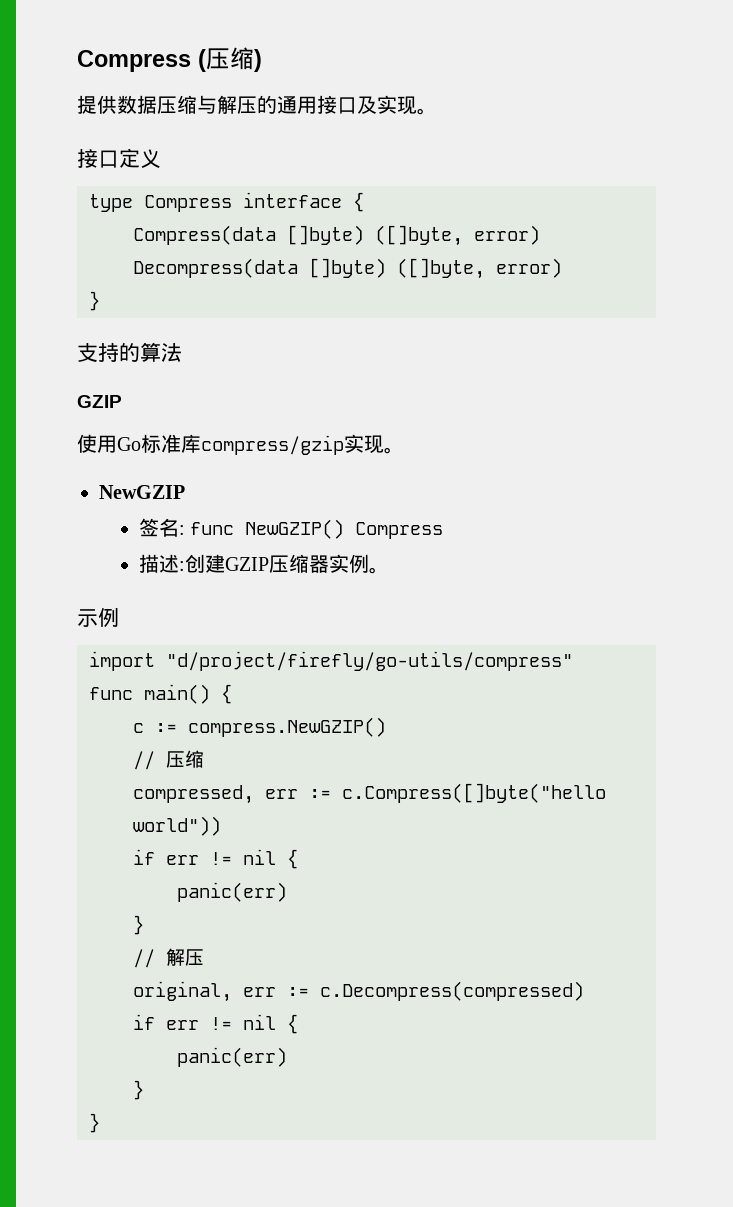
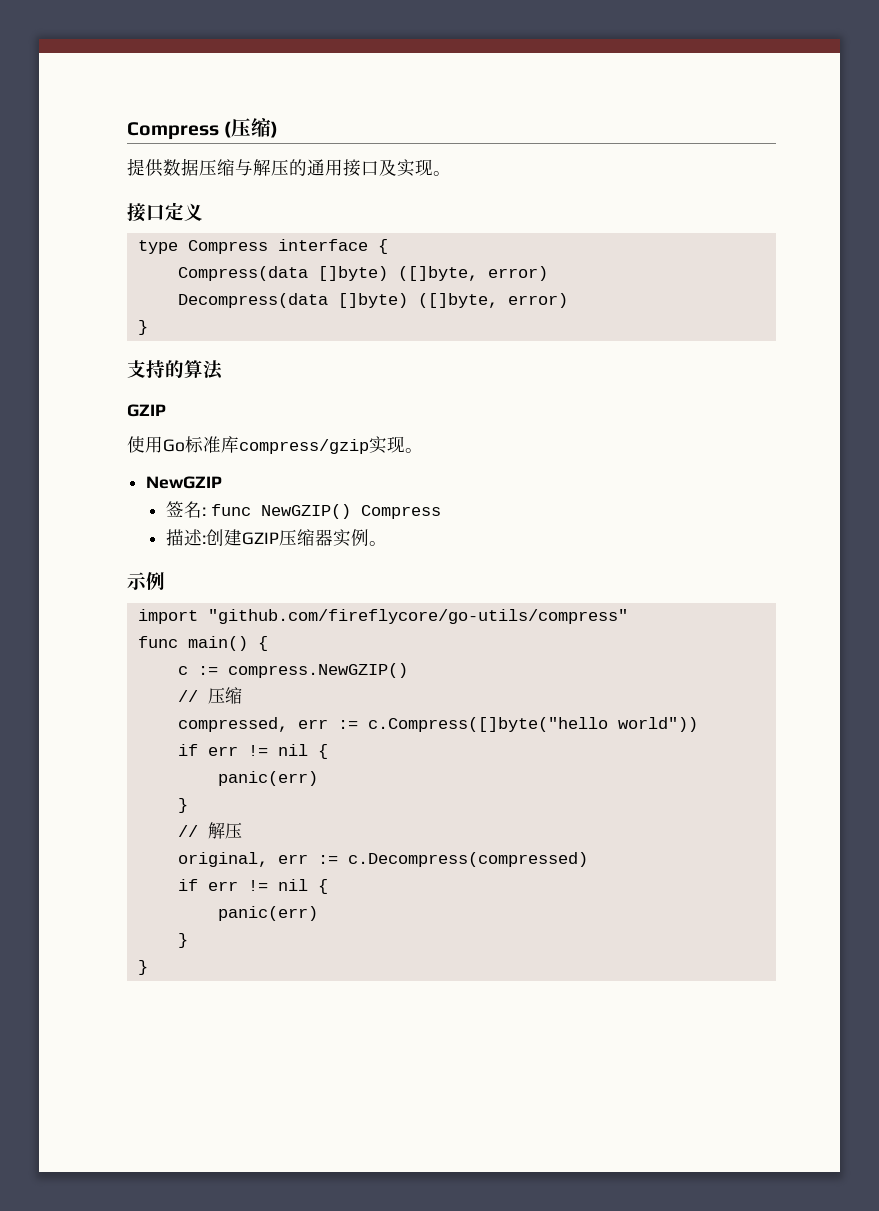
[166,651,573,671] "d/project/firefly/go-utils/compress" -> [207,609,628,624] "github.com/fireflycore/go-utils/compress"

